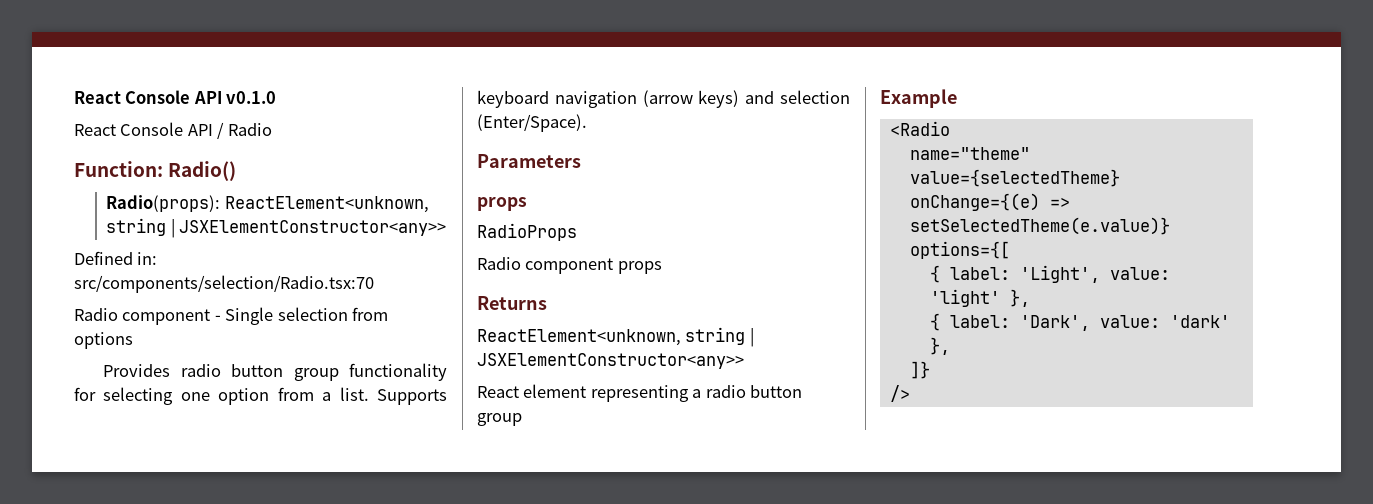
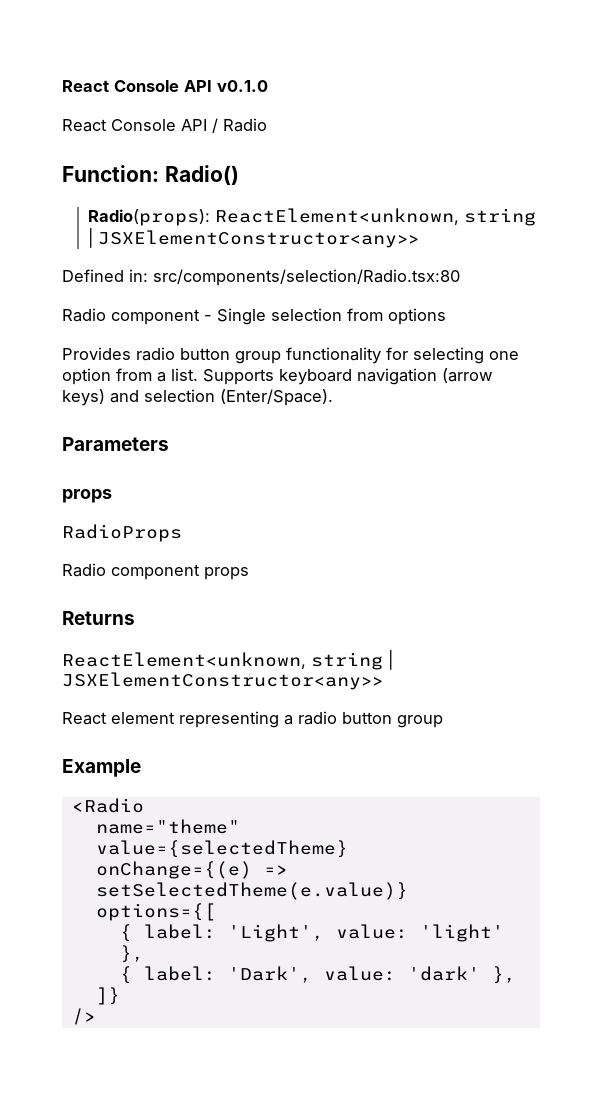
[74,275,374,293] src/components/selection/Radio.tsx:70 -> [153,269,460,286] src/components/selection/Radio.tsx:80

